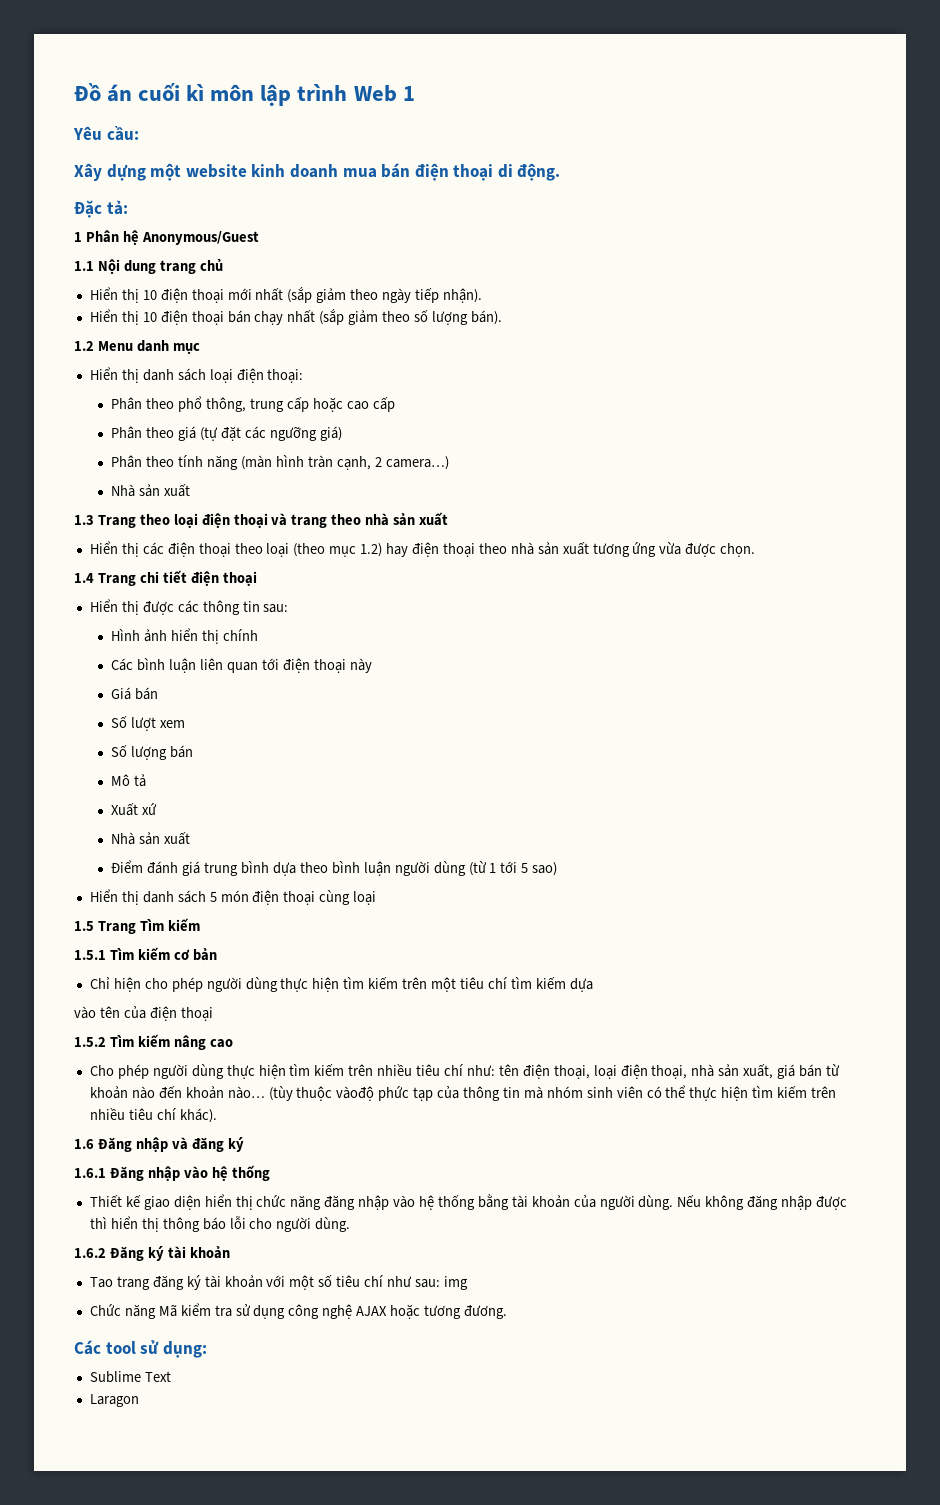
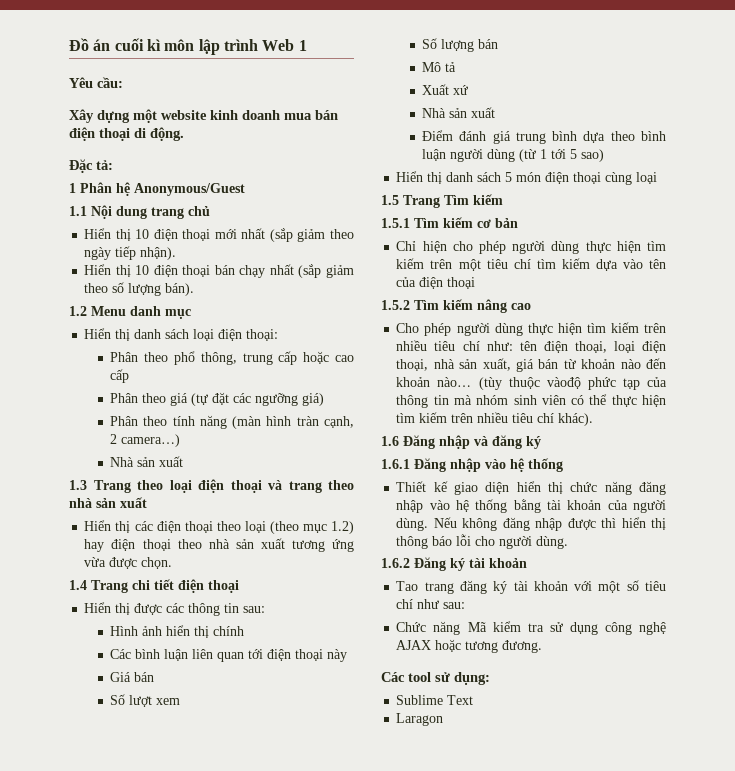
(593, 985) // -> (618, 265) none
[443,1276,468,1290] img -> (466, 605) none

